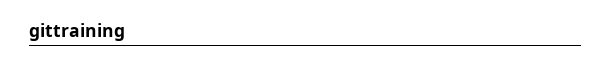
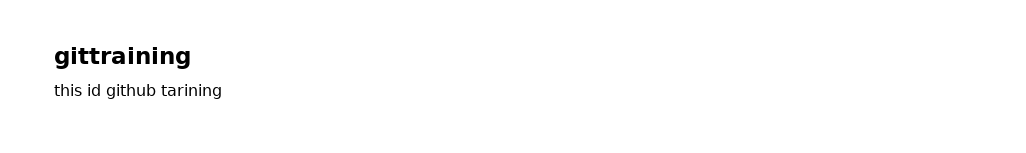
(125, 32) none -> [54,84,222,99] // this id github tarining

